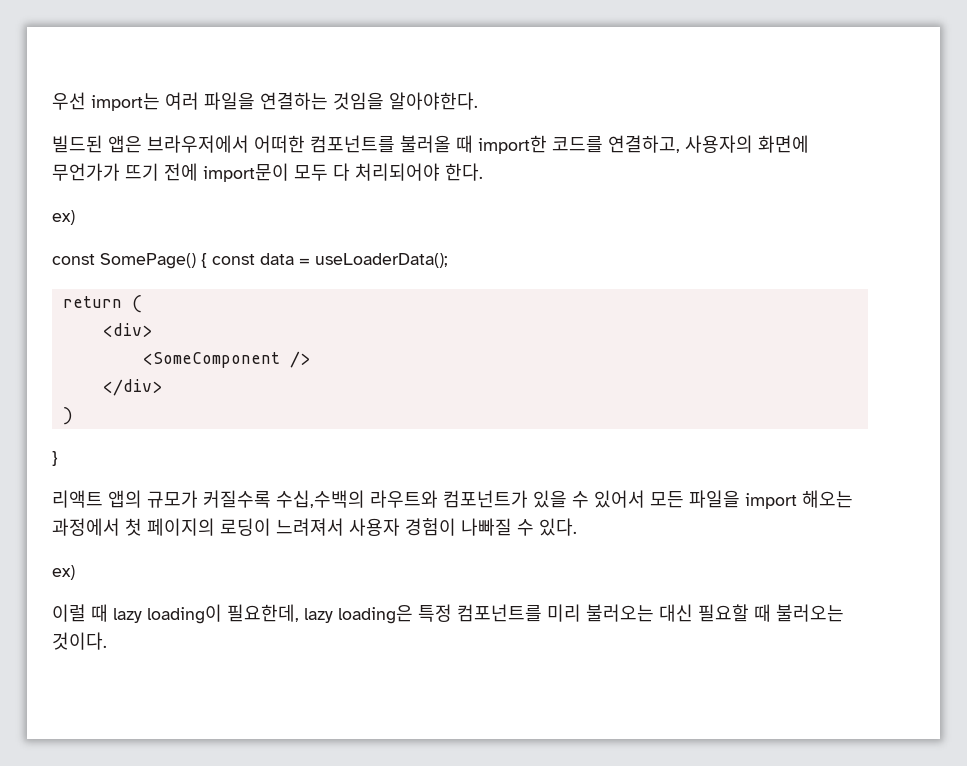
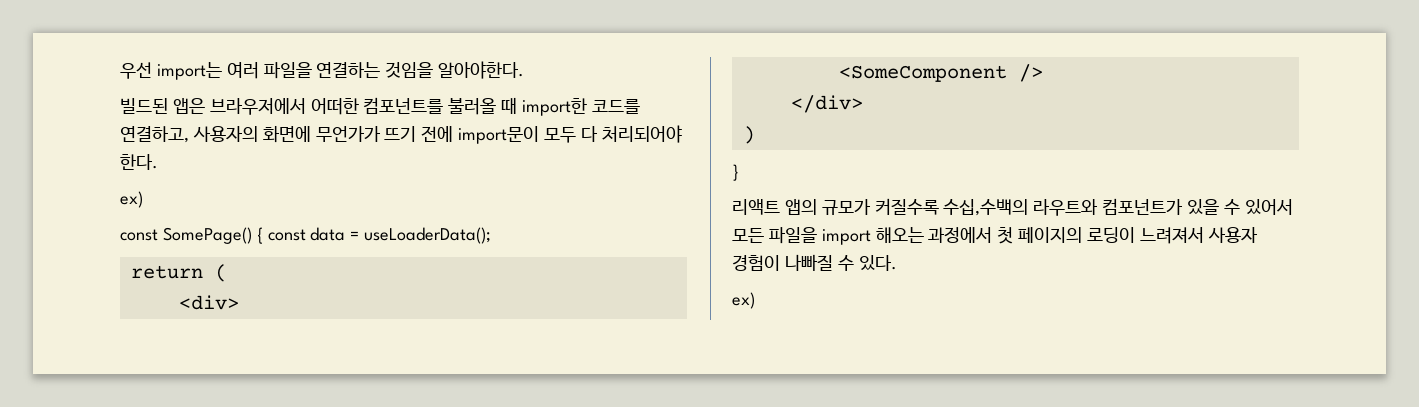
[52,604,844,624] [52,632,107,650] // 이럴 때 lazy loading이 필요한데, lazy loading은 특정 컴포넌트를 미리 불러오는 대신 필요할 때 불러오는 것이다. -> (755, 300) none

